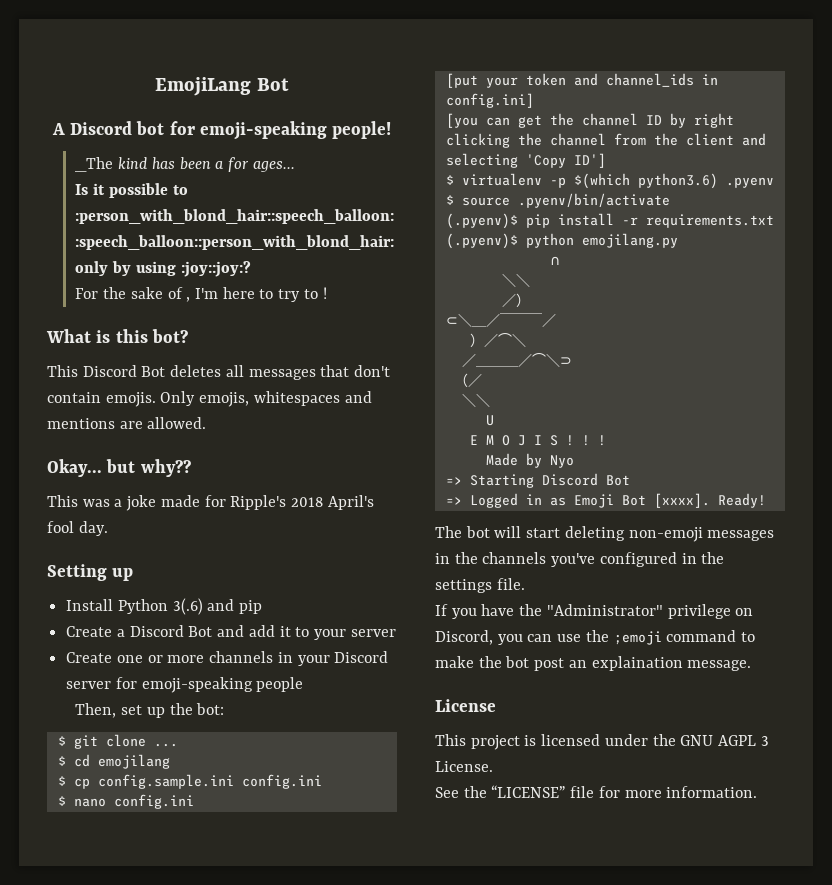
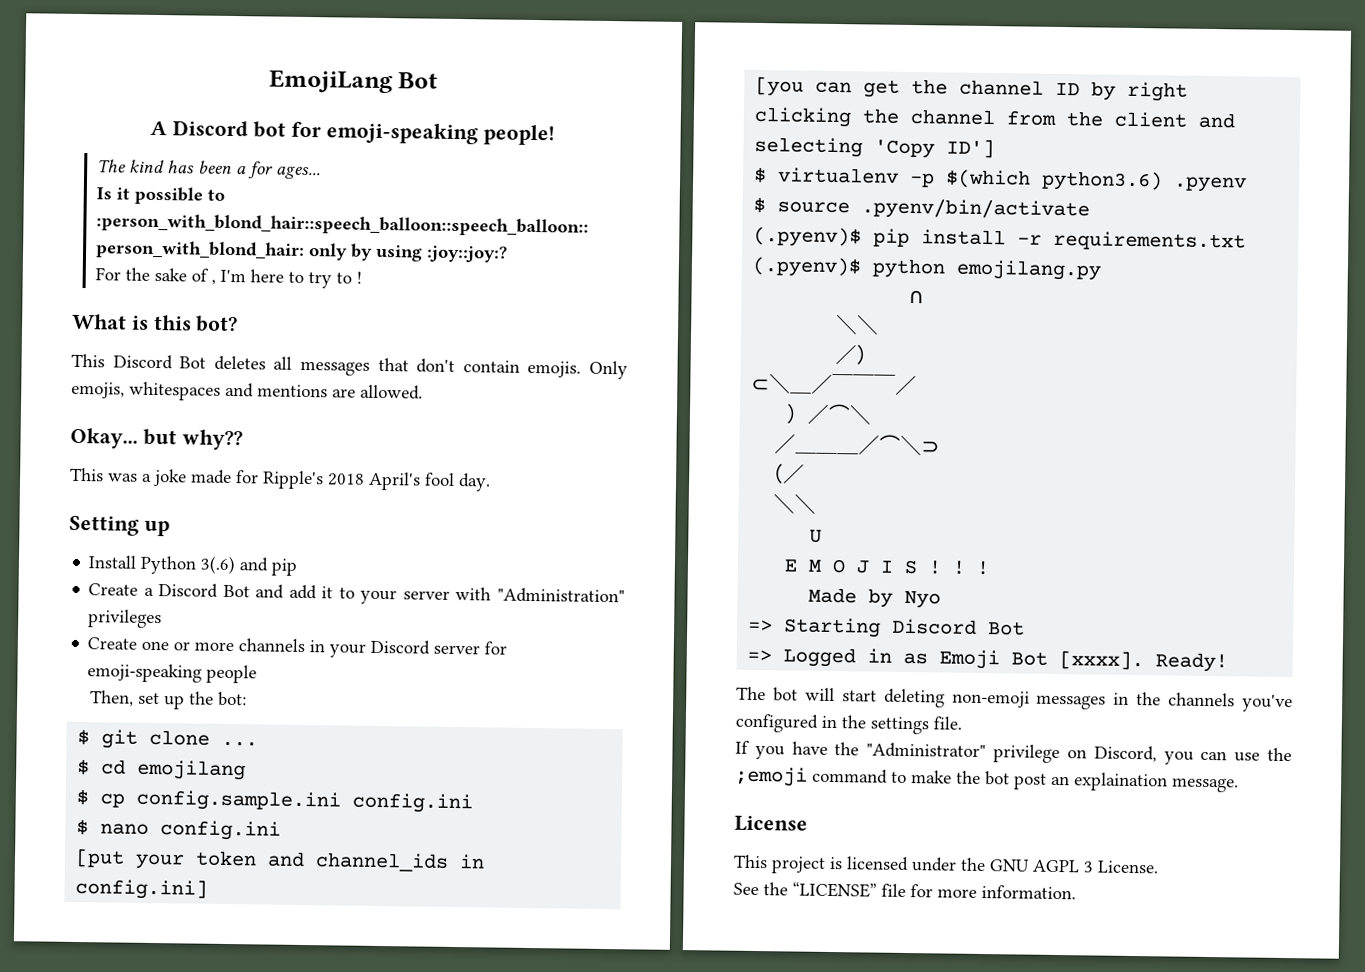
[75,157,114,172] _The -> [97,159,127,173] The
(396, 633) none -> [455,586,625,604] [88,609,163,629] with "Administration" privileges

